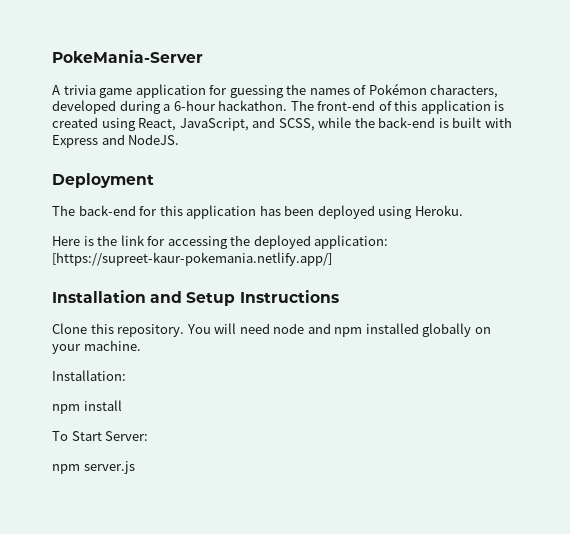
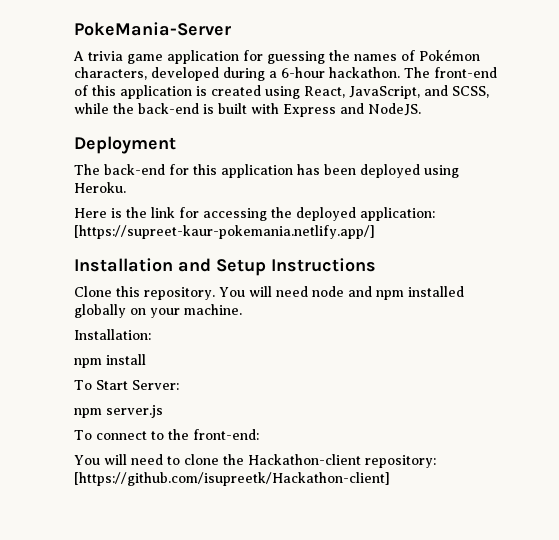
(135, 467) none -> [74,429,259,440] [74,454,436,468] [74,472,390,486] // To connect to the front-end: // You will need to clone the Hackathon-client repository: [https://github.com/isupreetk/Hackathon-client]

